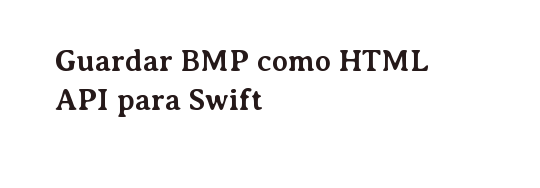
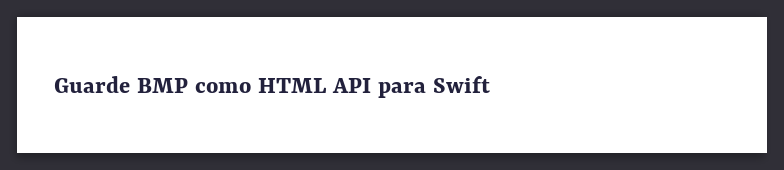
[55,49,173,71] Guardar -> [54,76,130,93] Guarde

